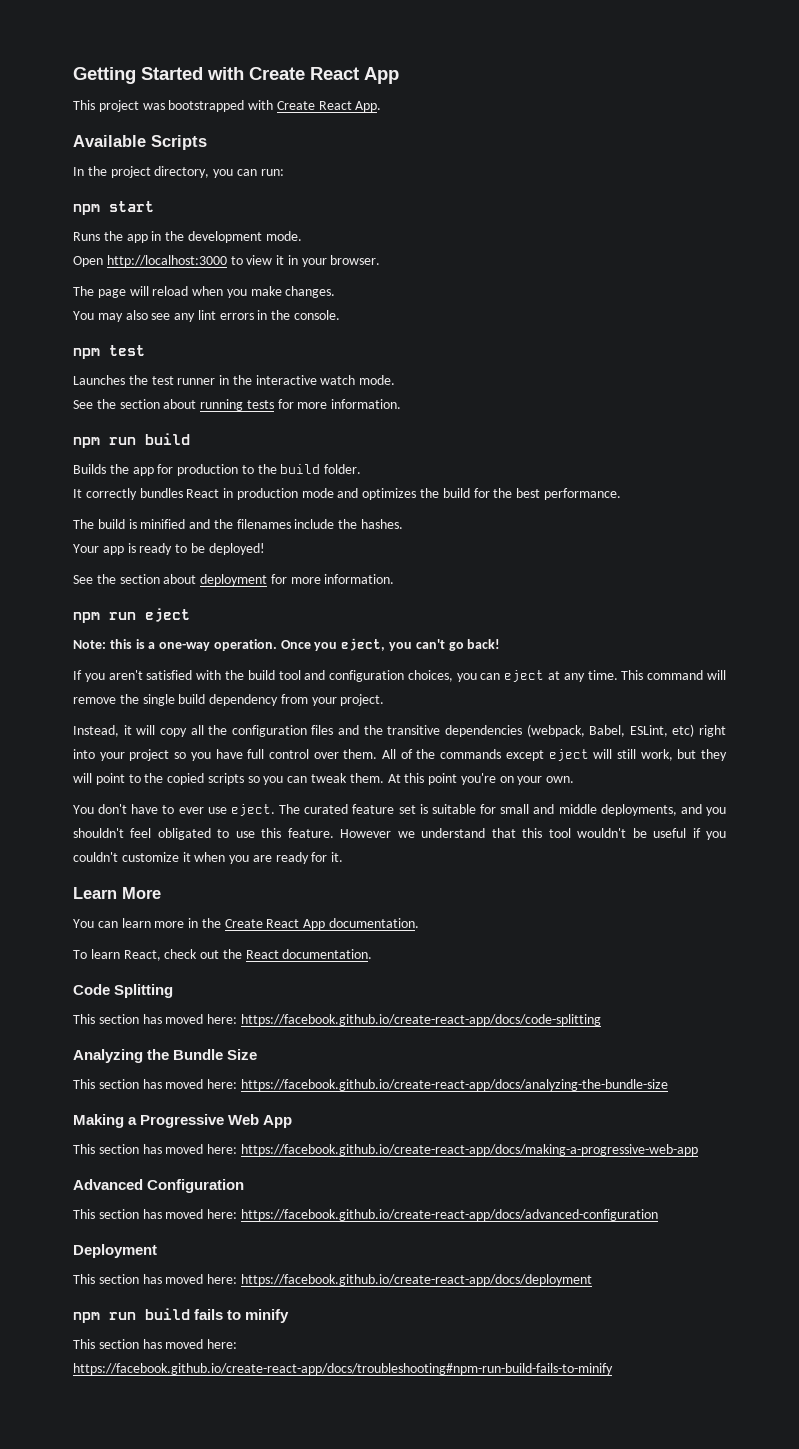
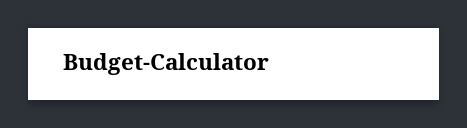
[73,67,399,84] [73,100,382,112] [73,135,207,150] [73,166,284,178] [73,201,154,215] [73,231,302,243] [73,255,381,267] [73,286,336,298] [73,310,341,322] [73,345,145,359] [73,375,396,385] [73,399,402,411] [73,433,190,448] [73,464,362,476] [73,488,621,500] [73,519,404,529] [73,543,265,555] [73,574,395,586] [73,608,190,623] [73,638,501,651] [73,670,726,682] [73,694,385,706] [73,724,726,737] [73,749,728,761] [73,773,575,785] [73,804,726,816] [73,828,727,840] [73,852,344,864] [73,887,161,899] [73,918,420,930] [73,949,373,961] [73,984,174,998] [73,1014,601,1026] [73,1049,258,1063] [73,1079,668,1091] [73,1114,293,1128] [73,1144,698,1156] [73,1179,245,1193] [73,1209,658,1221] [73,1244,157,1258] [73,1274,592,1286] [73,1308,290,1323] [73,1339,238,1349] [73,1363,613,1375] Getting Started with Create React App // This project was bootstrapped with Create React App. // Available Scripts // In the project directory, you can run: // npm start // Runs the app in the development mode. // Open http://localhost:3000 to view it in your browser. // The page will reload when you make changes. // You may also see any lint errors in the console. // npm test // Launches the test runner in the interactive watch mode. // See the section about running tests for more information. // npm run build // Builds the app for production to the build folder. // It correctly bundles React in production mode and optimizes the build for the best performance. // The build is minified and the filenames include the hashes. // Your app is ready to be deployed! // See the section about deployment for more information. // npm run eject // Note: this is a one-way operation. Once you eject, you can't go back! // If you aren't satisfied with the build tool and configuration choices, you can eject at any time. This command will remove the single build dependency from your project. // Instead, it will copy all the configuration files and the transitive dependencies (webpack, Babel, ESLint, etc) right into your project so you have full control over them. All of the commands except eject will still work, but they will point to the copied scripts so you can tweak them. At this point you're on your own. // You don't have to ever use eject. The curated feature set is suitable for small and middle deployments, and you shouldn't feel obligated to use this feature. However we understand that this tool wouldn't be useful if you couldn't customize it when you are ready for it. // Learn More // You can learn more in the Create React App documentation. // To learn React, check out the React documentation. // Code Splitting // This section has moved here: https://facebook.github.io/create-react-app/docs/code-splitting // Analyzing the Bundle Size // This section has moved here: https://facebook.github.io/create-react-app/docs/analyzing-the-bundle-size // Making a Progressive Web App // This section has moved here: https://facebook.github.io/create-react-app/docs/making-a-progressive-web-app // Advanced Configuration // This section has moved here: https://facebook.github.io/create-react-app/docs/advanced-configuration // Deployment // This section has moved here: https://facebook.github.io/create-react-app/docs/deployment // npm run build fails to minify // This section has moved here: https://facebook.github.io/create-react-app/docs/troubleshooting#npm-run-build-fails-to-minify -> [63,53,269,75] Budget-Calculator

